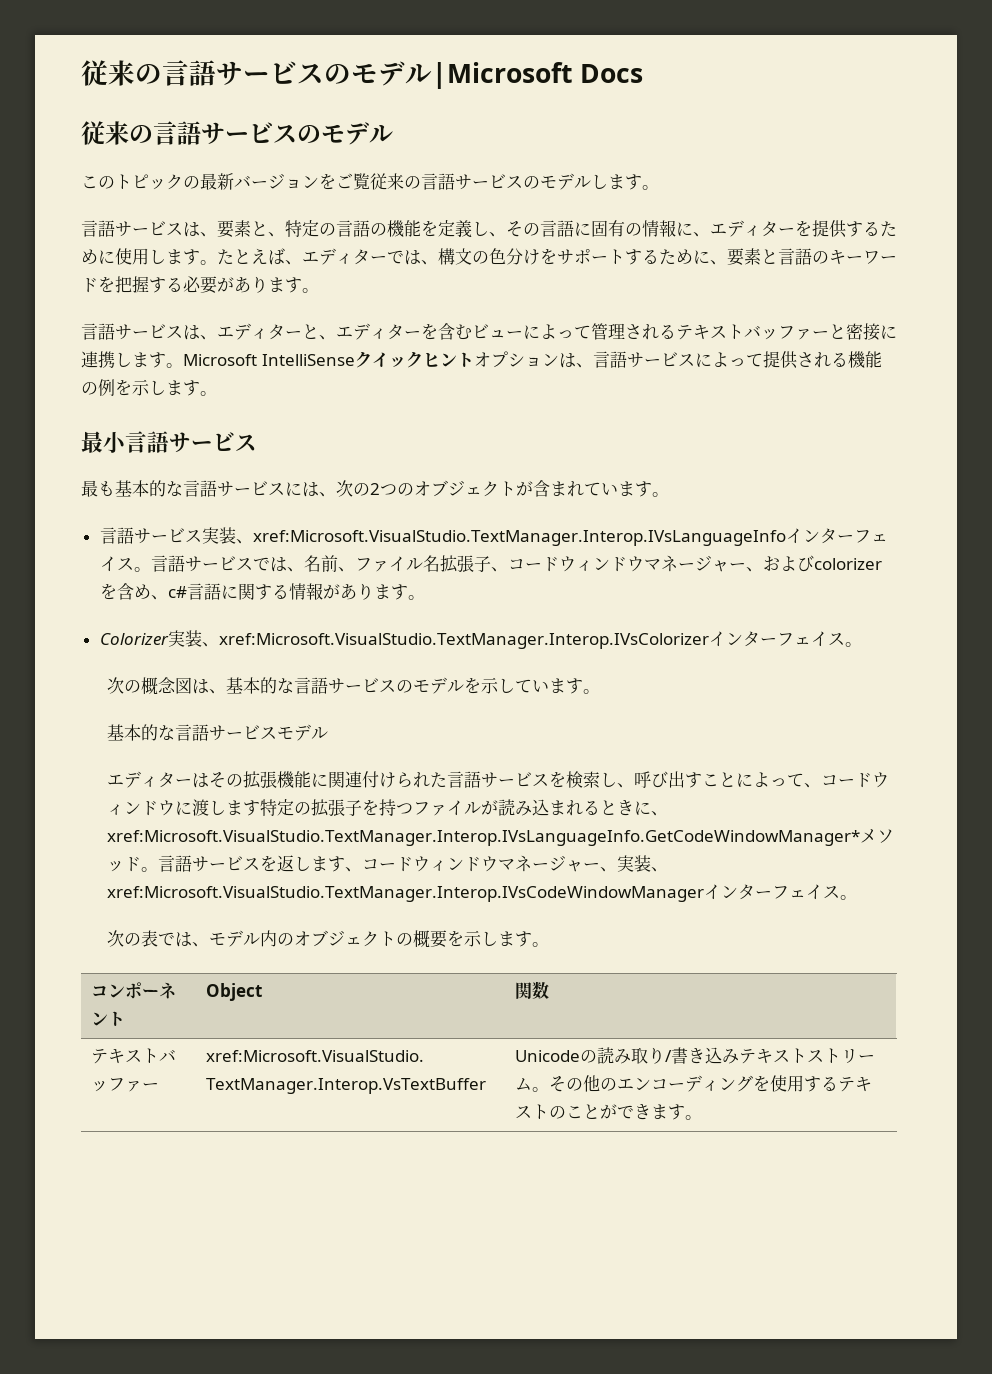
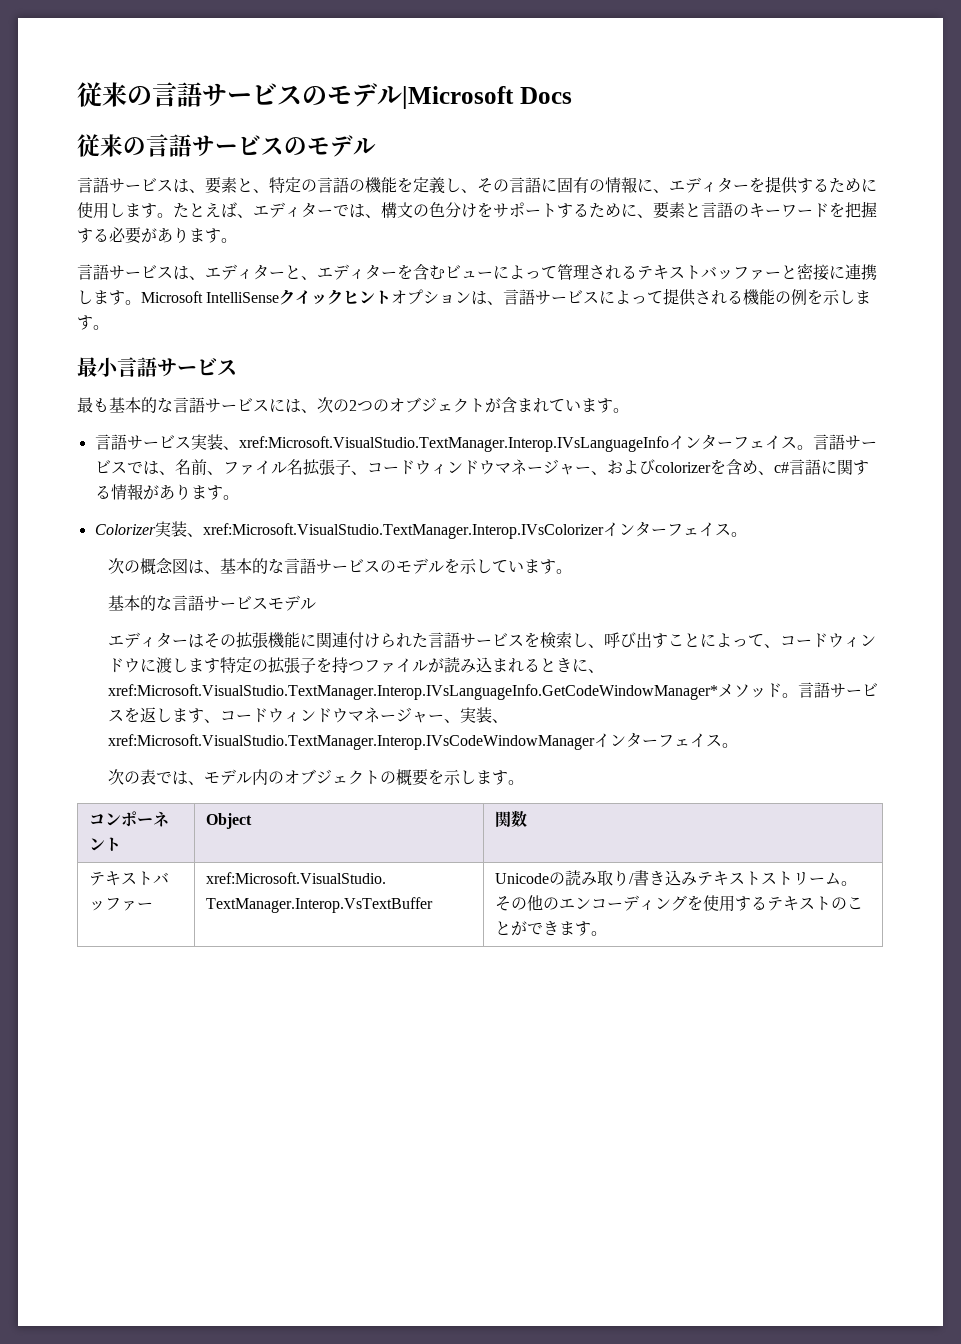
[81,173,659,190] // このトピックの最新バージョンをご覧従来の言語サービスのモデルします。 -> (376, 146) none

